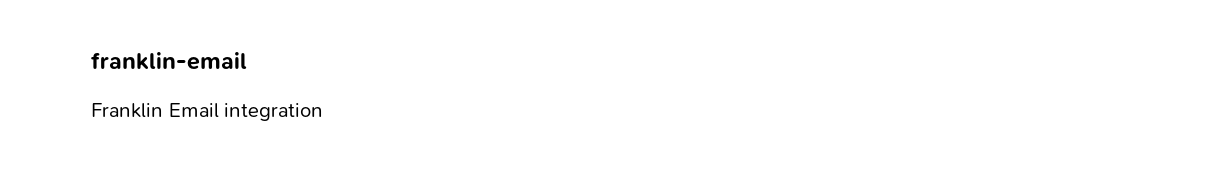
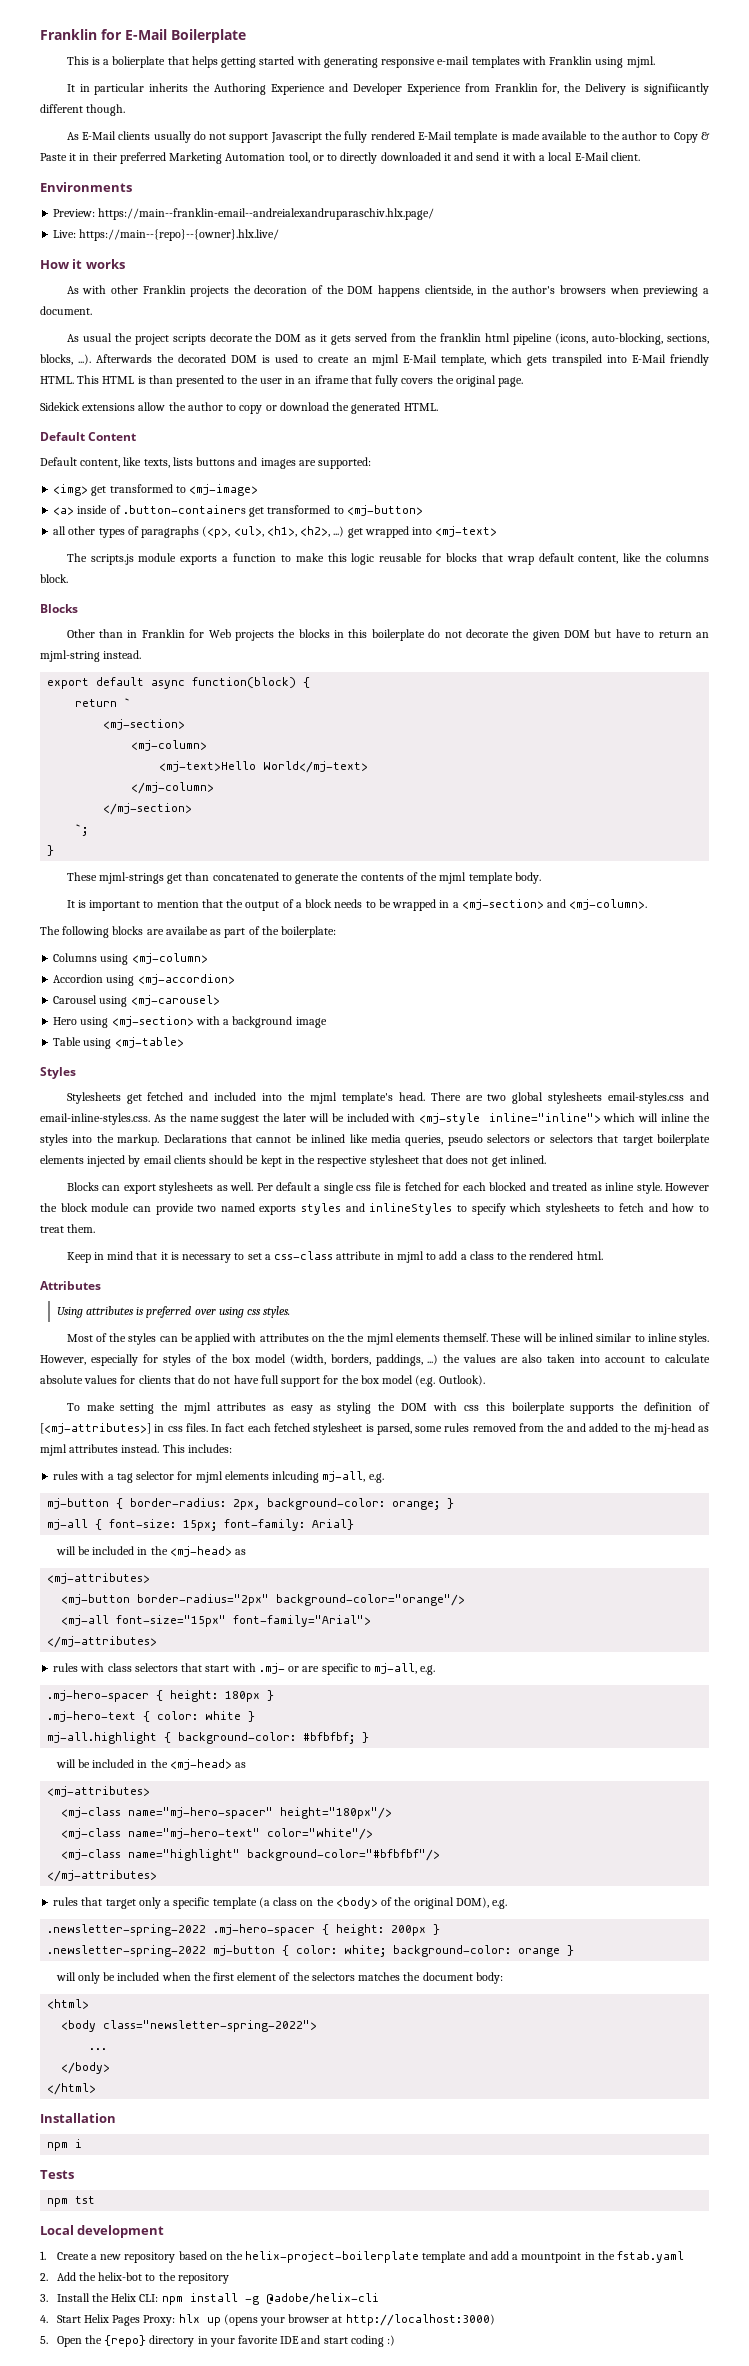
[91,52,247,70] [91,103,324,121] franklin-email // Franklin Email integration -> [40,29,246,43] [66,56,655,68] [66,83,710,95] [40,104,126,116] [66,131,710,143] [40,152,640,164] [40,182,132,192] [53,208,435,220] [53,229,280,241] [40,259,125,269] [66,285,709,297] [40,306,92,315] [66,333,709,345] [40,354,709,366] [40,375,524,387] [40,402,438,414] [40,432,137,441] [40,457,372,469] [53,484,259,496] [53,505,423,517] [53,526,498,538] [66,553,709,565] [40,574,68,583] [40,604,78,613] [66,629,709,641] [40,650,142,662] [47,677,311,689] [75,698,132,707] [103,719,186,730] [131,740,208,751] [159,761,369,773] [131,782,215,794] [103,803,193,815] [75,824,89,836] [47,845,55,856] [66,872,541,884] [66,899,648,911] [40,926,337,938] [53,953,208,965] [53,974,235,986] [53,995,220,1007] [53,1016,327,1028] [53,1037,184,1049] [40,1067,76,1079] [66,1092,710,1104] [40,1113,711,1125] [40,1134,711,1146] [40,1155,546,1167] [66,1182,709,1194] [40,1203,710,1215] [40,1224,96,1233] [66,1251,603,1263] [40,1281,101,1290] [56,1306,291,1318] [66,1333,709,1345] [40,1354,710,1366] [40,1375,485,1387] [66,1402,710,1414] [40,1423,710,1435] [40,1444,232,1456] [53,1471,384,1483] [47,1498,455,1510] [47,1519,355,1531] [55,1546,247,1557] [47,1573,151,1584] [61,1594,466,1606] [61,1615,372,1627] [47,1636,158,1648] [53,1663,436,1675] [47,1690,275,1702] [47,1711,256,1722] [47,1732,370,1744] [55,1759,247,1770] [47,1786,151,1797] [61,1807,393,1819] [61,1828,374,1840] [61,1849,441,1861] [47,1870,158,1882] [53,1897,508,1909] [47,1924,441,1936] [47,1945,575,1957] [55,1972,503,1984] [47,1999,90,2009] [61,2020,318,2032] [89,2048,108,2050] [61,2062,111,2074] [47,2083,97,2095] [40,2113,116,2123] [47,2139,83,2151] [40,2170,74,2179] [47,2196,96,2207] [40,2225,165,2238] [40,2251,685,2263] [40,2272,229,2284] [40,2293,379,2305] [40,2314,495,2326] [40,2335,396,2347] Franklin for E-Mail Boilerplate // This is a bolierplate that helps getting started with generating responsive e-mail templates with Franklin using mjml. // It in particular inherits the Authoring Experience and Developer Experience from Franklin for, the Delivery is signifiicantly different though. // As E-Mail clients usually do not support Javascript the fully rendered E-Mail template is made available to the author to Copy & Paste it in their preferred Marketing Automation tool, or to directly downloaded it and send it with a local E-Mail client. // Environments // Preview: https://main--franklin-email--andreialexandruparaschiv.hlx.page/ // Live: https://main--{repo}--{owner}.hlx.live/ // How it works // As with other Franklin projects the decoration of the DOM happens clientside, in the author's browsers when previewing a document. // As usual the project scripts decorate the DOM as it gets served from the franklin html pipeline (icons, auto-blocking, sections, blocks, ...). Afterwards the decorated DOM is used to create an mjml E-Mail template, which gets transpiled into E-Mail friendly HTML. This HTML is than presented to the user in an iframe that fully covers the original page. // Sidekick extensions allow the author to copy or download the generated HTML. // Default Content // Default content, like texts, lists buttons and images are supported: // <img> get transformed to <mj-image> // <a> inside of .button-containers get transformed to <mj-button> // all other types of paragraphs (<p>, <ul>, <h1>, <h2>, ...) get wrapped into <mj-text> // The scripts.js module exports a function to make this logic reusable for blocks that wrap default content, like the columns block. // Blocks // Other than in Franklin for Web projects the blocks in this boilerplate do not decorate the given DOM but have to return an mjml-string instead. // export default async function(block) { // return ` // <mj-section> // <mj-column> // <mj-text>Hello World</mj-text> // </mj-column> // </mj-section> // `; // } // These mjml-strings get than concatenated to generate the contents of the mjml template body. // It is important to mention that the output of a block needs to be wrapped in a <mj-section> and <mj-column>. // The following blocks are availabe as part of the boilerplate: // Columns using <mj-column> // Accordion using <mj-accordion> // Carousel using <mj-carousel> // Hero using <mj-section> with a background image // Table using <mj-table> // Styles // Stylesheets get fetched and included into the mjml template's head. There are two global stylesheets email-styles.css and email-inline-styles.css. As the name suggest the later will be included with <mj-style inline="inline"> which will inline the styles into the markup. Declarations that cannot be inlined like media queries, pseudo selectors or selectors that target boilerplate elements injected by email clients should be kept in the respective stylesheet that does not get inlined. // Blocks can export stylesheets as well. Per default a single css file is fetched for each blocked and treated as inline style. However the block module can provide two named exports styles and inlineStyles to specify which stylesheets to fetch and how to treat them. // Keep in mind that it is necessary to set a css-class attribute in mjml to add a class to the rendered html. // Attributes // Using attributes is preferred over using css styles. // Most of the styles can be applied with attributes on the the mjml elements themself. These will be inlined similar to inline styles. However, especially for styles of the box model (width, borders, paddings, ...) the values are also taken into account to calculate absolute values for clients that do not have full support for the box model (e.g. Outlook). // To make setting the mjml attributes as easy as styling the DOM with css this boilerplate supports the definition of [<mj-attributes>] in css files. In fact each fetched stylesheet is parsed, some rules removed from the and added to the mj-head as mjml attributes instead. This includes: // rules with a tag selector for mjml elements inlcuding mj-all, e.g. // mj-button { border-radius: 2px, background-color: orange; } // mj-all { font-size: 15px; font-family: Arial} // will be included in the <mj-head> as // <mj-attributes> // <mj-button border-radius="2px" background-color="orange"/> // <mj-all font-size="15px" font-family="Arial"> // </mj-attributes> // rules with class selectors that start with .mj- or are specific to mj-all, e.g. // .mj-hero-spacer { height: 180px } // .mj-hero-text { color: white } // mj-all.highlight { background-color: #bfbfbf; } // will be included in the <mj-head> as // <mj-attributes> // <mj-class name="mj-hero-spacer" height="180px"/> // <mj-class name="mj-hero-text" color="white"/> // <mj-class name="highlight" background-color="#bfbfbf"/> // </mj-attributes> // rules that target only a specific template (a class on the <body> of the original DOM), e.g. // .newsletter-spring-2022 .mj-hero-spacer { height: 200px } // .newsletter-spring-2022 mj-button { color: white; background-color: orange } // will only be included when the first element of the selectors matches the document body: // <html> // <body class="newsletter-spring-2022"> // ... // </body> // </html> // Installation // npm i // Tests // npm tst // Local development // 1. Create a new repository based on the helix-project-boilerplate template and add a mountpoint in the fstab.yaml // 2. Add the helix-bot to the repository // 3. Install the Helix CLI: npm install -g @adobe/helix-cli // 4. Start Helix Pages Proxy: hlx up (opens your browser at http://localhost:3000) // 5. Open the {repo} directory in your favorite IDE and start coding :)

